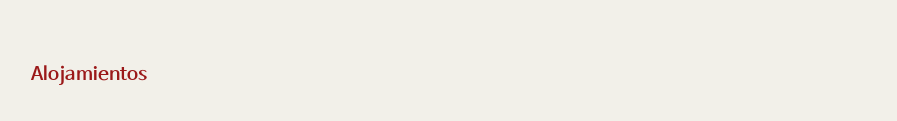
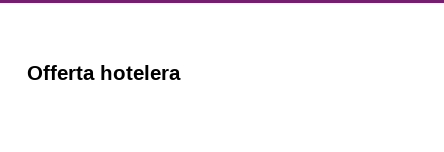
[30,65,147,86] Alojamientos -> [27,65,181,80] Offerta hotelera

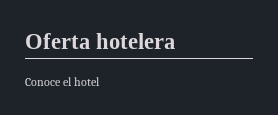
[27,65,95,80] Offerta -> [25,33,90,49] Oferta
(181, 72) none -> [25,77,101,86] // Conoce el hotel

